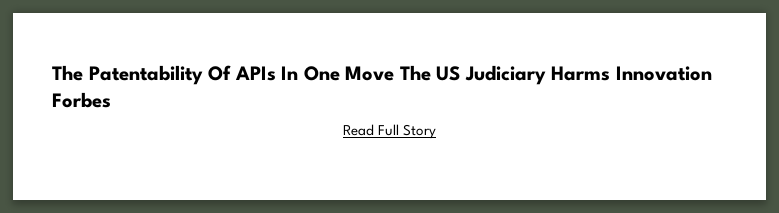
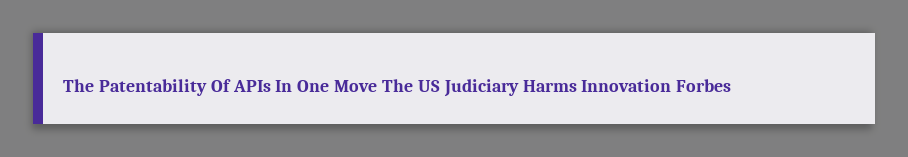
[342,124,437,139] // Read Full Story -> (732, 85) none

